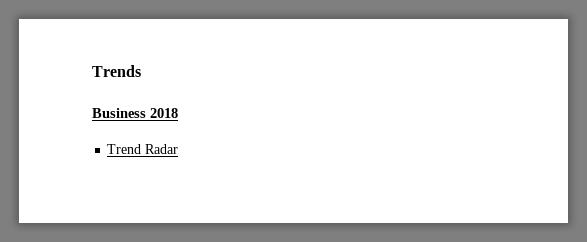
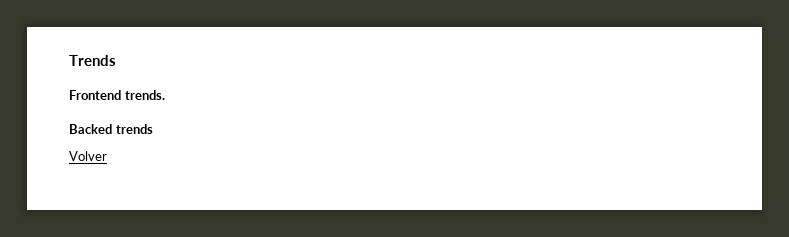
[92,108,178,118] [107,144,179,154] Business 2018 // Trend Radar -> [69,90,165,100] [69,124,153,134] [69,151,107,161] Frontend trends. // Backed trends // Volver

